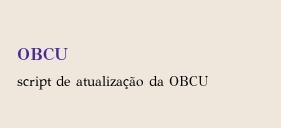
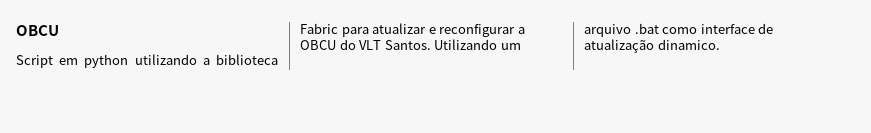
[17,76,209,90] script de atualização da OBCU -> [16,54,278,68] [300,23,525,37] [300,39,521,50] [584,23,774,37] [584,39,720,53] Script em python utilizando a biblioteca Fabric para atualizar e reconfigurar a OBCU do VLT Santos. Utilizando um arquivo .bat como interface de atualização dinamico.

